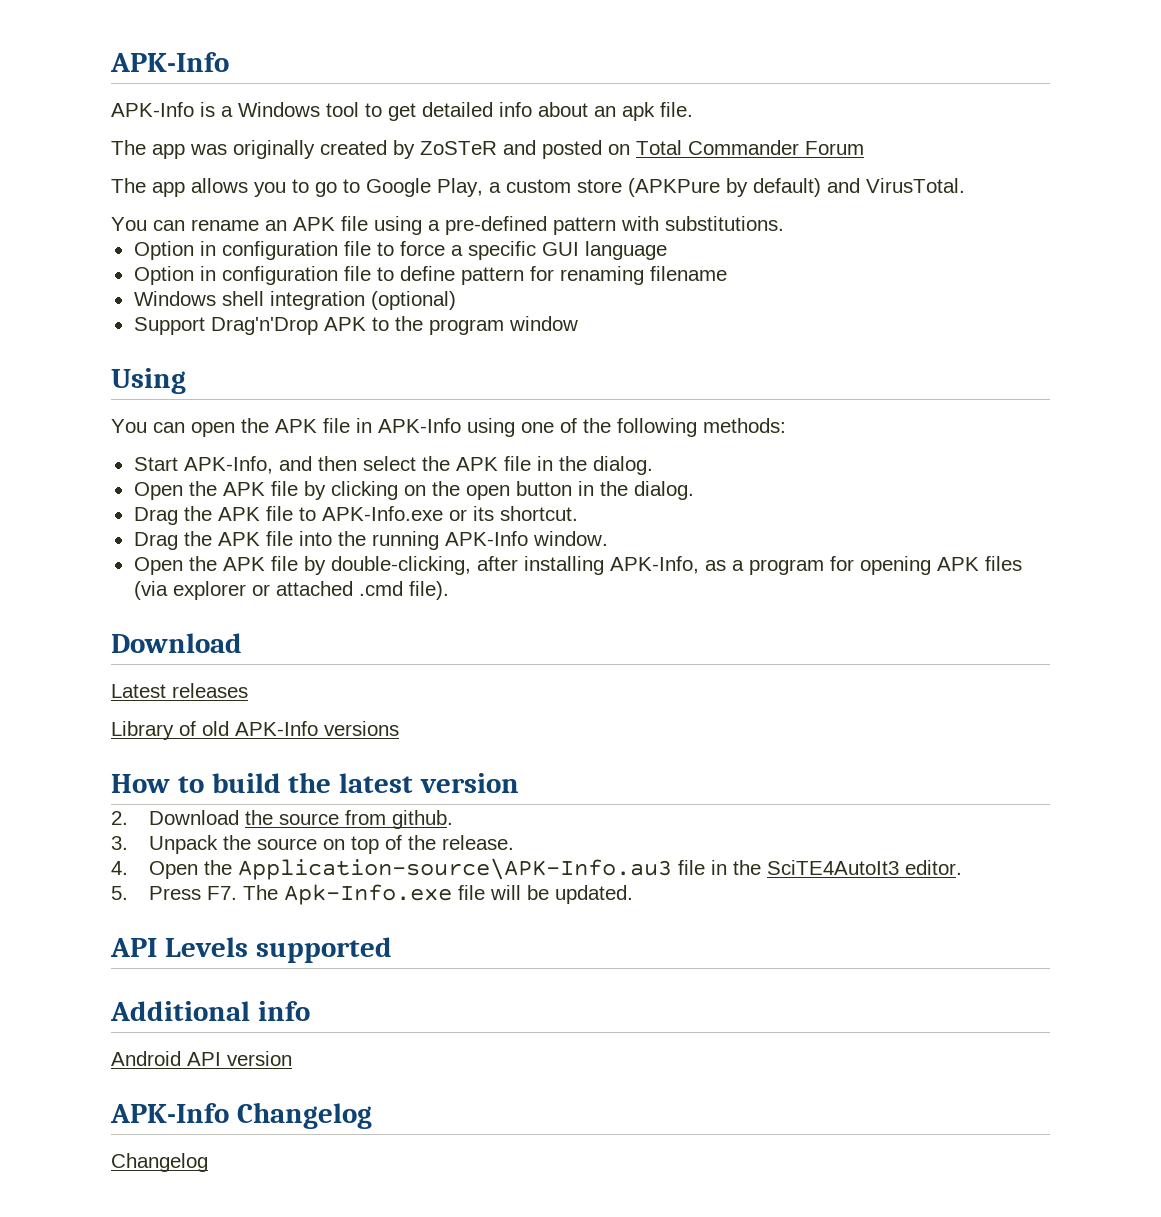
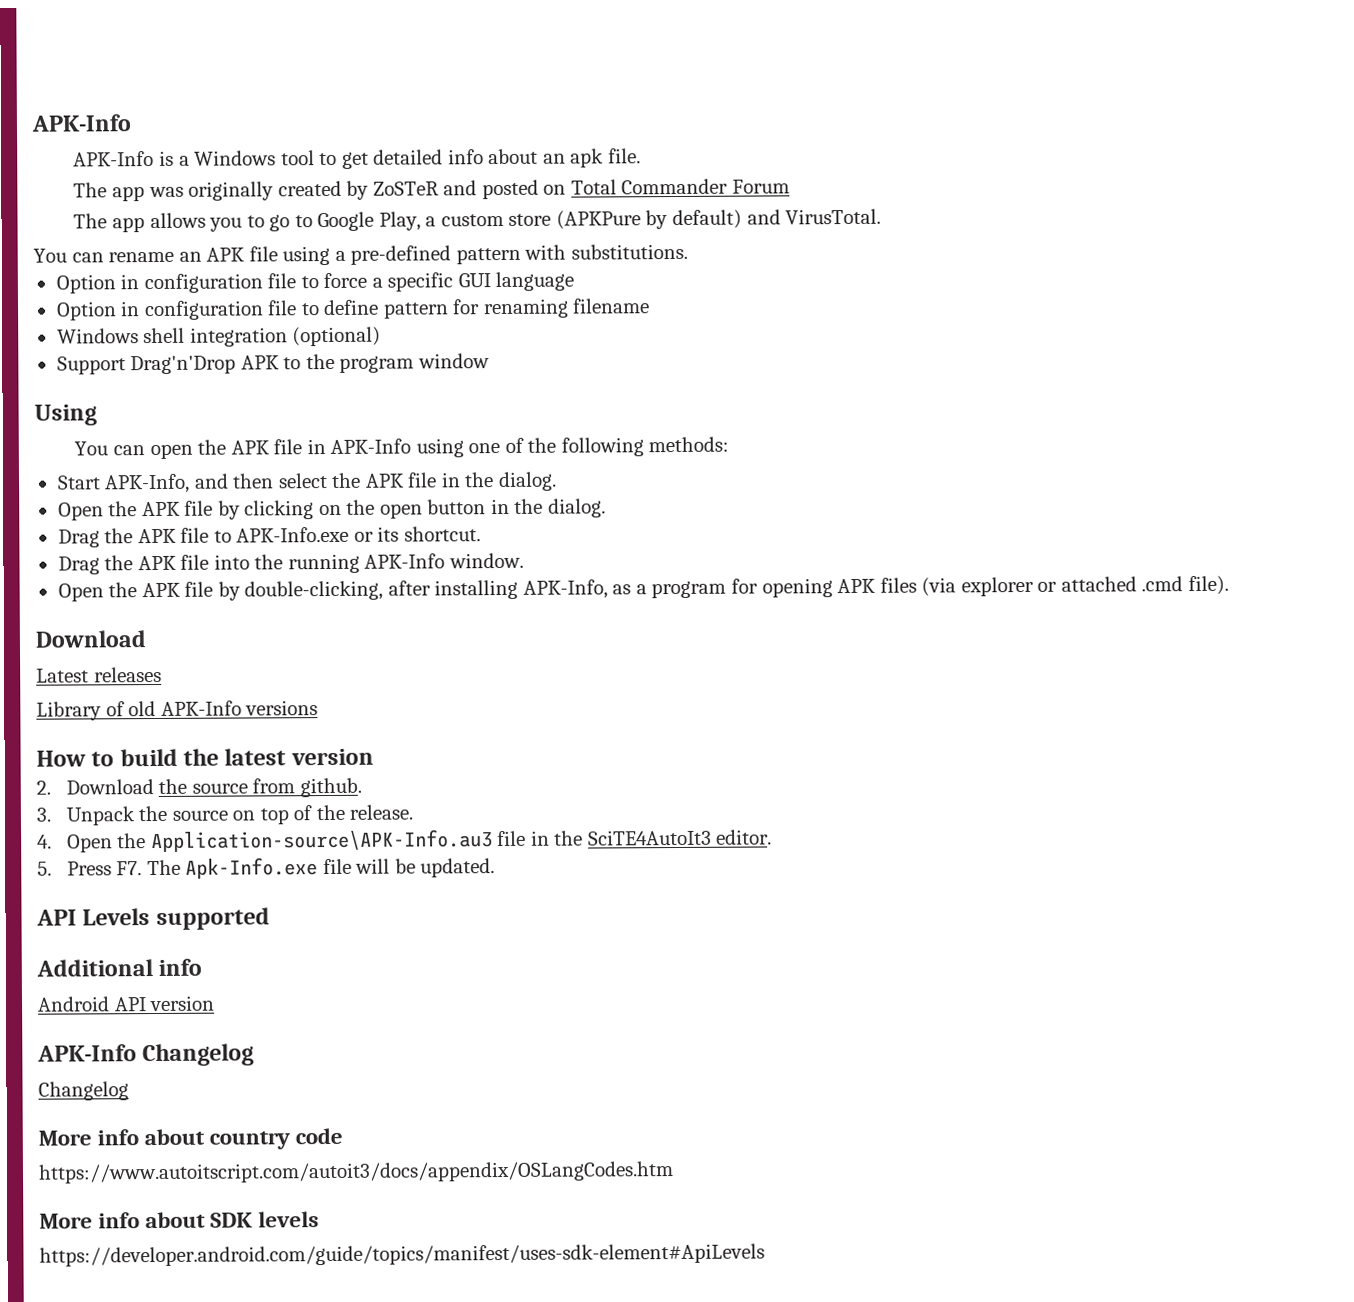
(208, 1162) none -> [38,1127,344,1150] [38,1161,674,1184] [39,1211,320,1229] [39,1243,765,1267] // More info about country code // https://www.autoitscript.com/autoit3/docs/appendix/OSLangCodes.htm // More info about SDK levels // https://developer.android.com/guide/topics/manifest/uses-sdk-element#ApiLevels

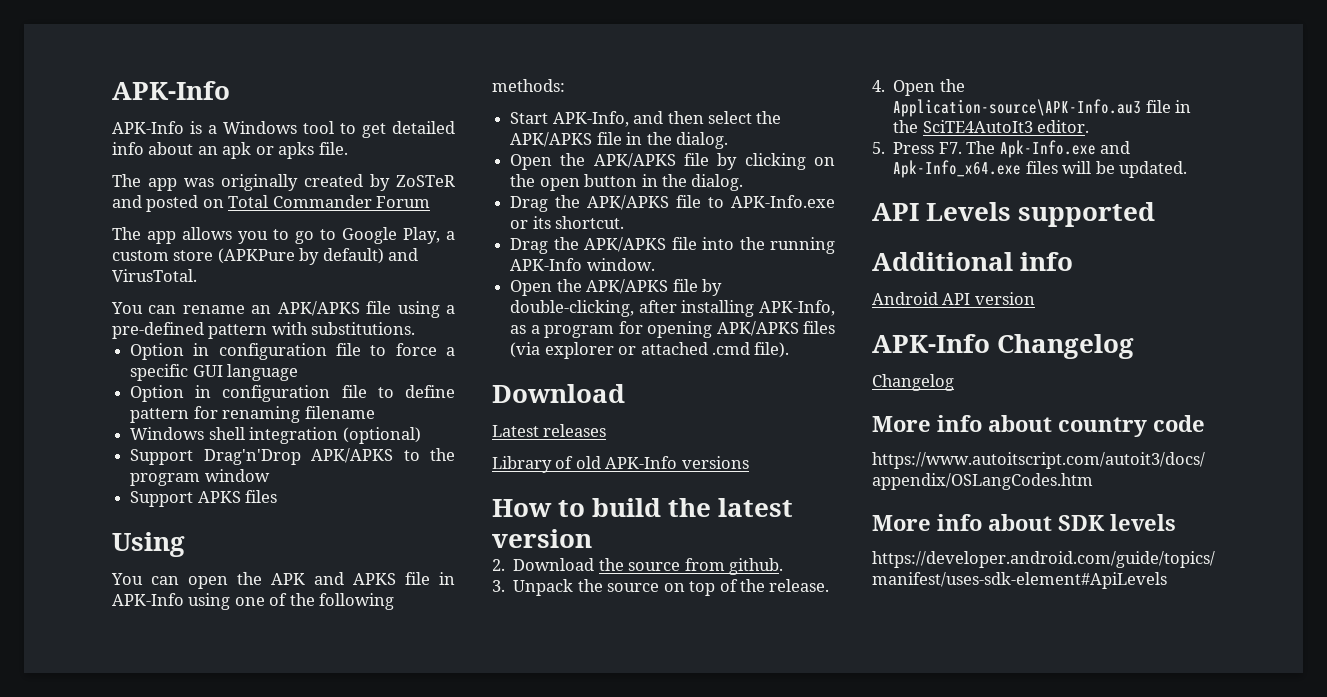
(605, 158) none -> [255,142,315,159] or apks
[206,247,246,262] APK -> [277,301,360,316] APK/APKS
[240,355,280,370] APK -> [311,448,394,463] APK/APKS
(490, 361) none -> [130,490,278,507] // Support APKS files
(270, 447) none -> [314,572,396,585] and APKS
[364,473,405,488] APK -> [510,132,593,147] APK/APKS
[141,501,181,517] APK -> [593,153,676,168] APK/APKS
[137,528,177,544] APK -> [587,195,670,210] APK/APKS
[137,555,177,571] APK -> [584,237,667,252] APK/APKS
[141,582,181,598] APK -> [586,279,669,294] APK/APKS
[837,578,877,594] APK -> [716,321,799,336] APK/APKS
[322,858,352,875] file -> [1100,141,1131,154] [893,160,1058,178] and Apk-Info_x64.exe files

